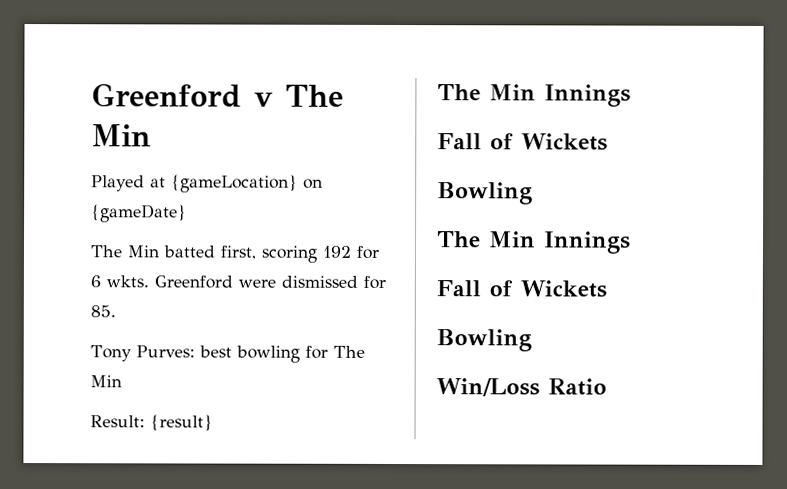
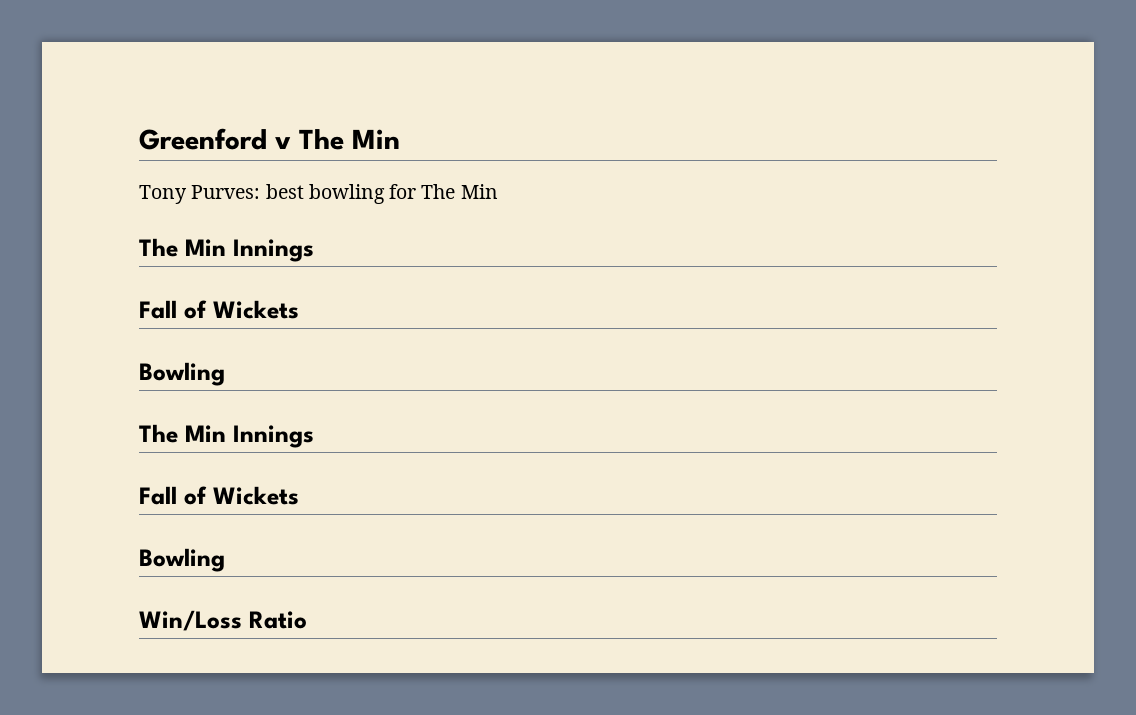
[91,174,323,193] [91,204,187,223] [90,245,379,263] [90,275,386,289] [90,305,116,318] // Played at {gameLocation} on {gameDate} // The Min batted first, scoring 192 for 6 wkts. Greenford were dismissed for 85. -> (400, 139) none
[90,414,213,432] // Result: {result} -> (498, 191) none

